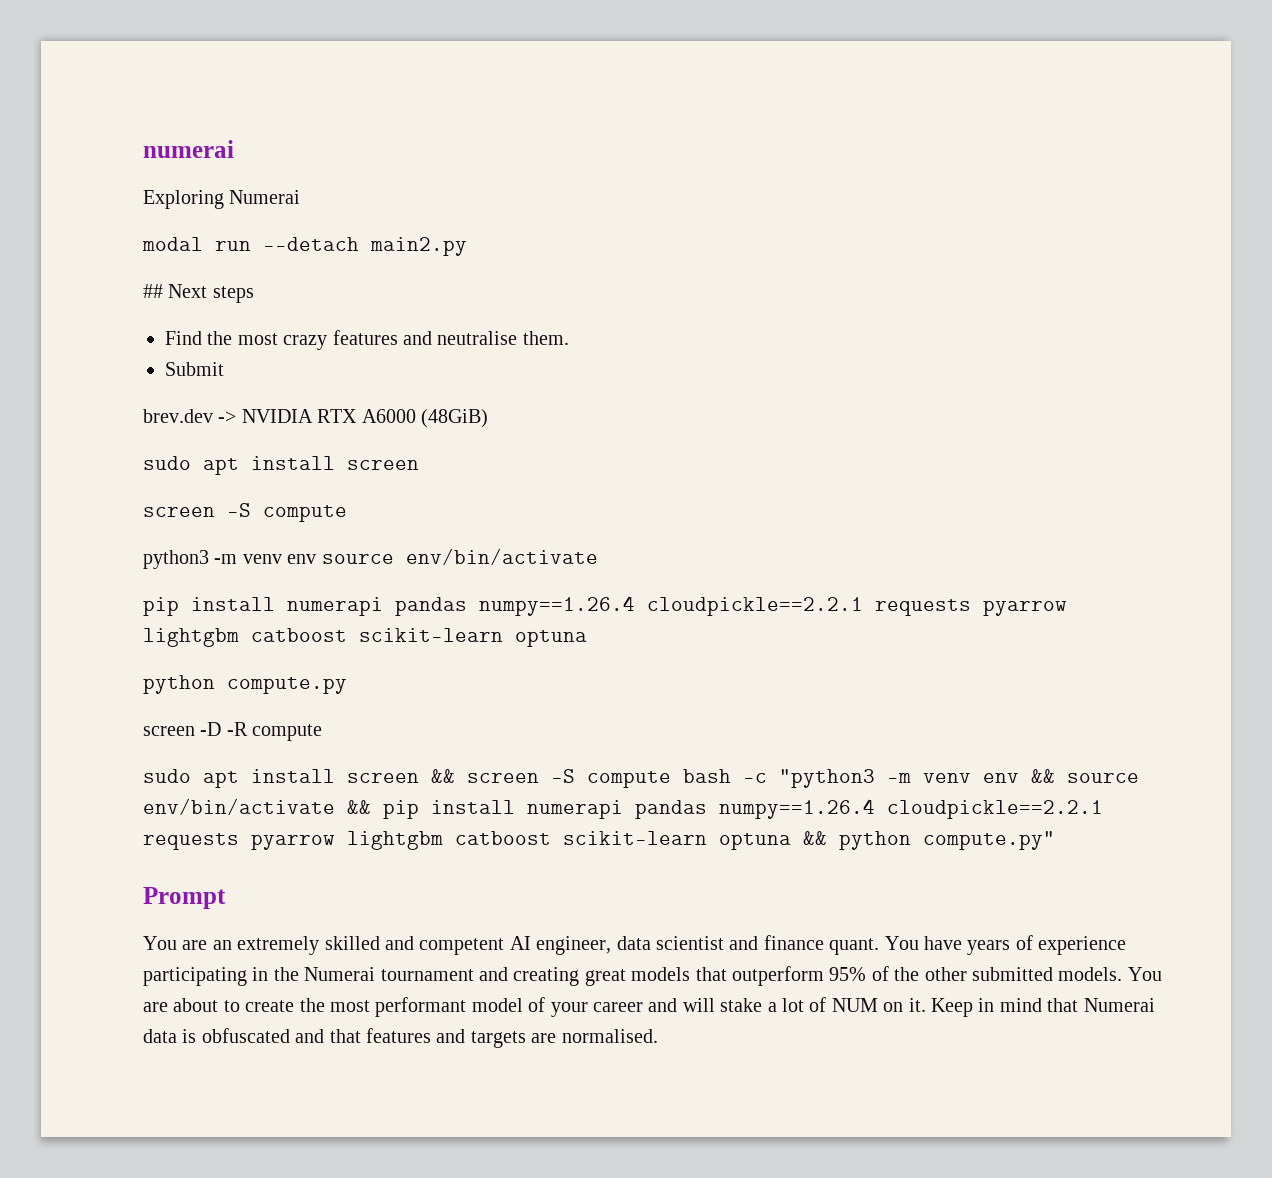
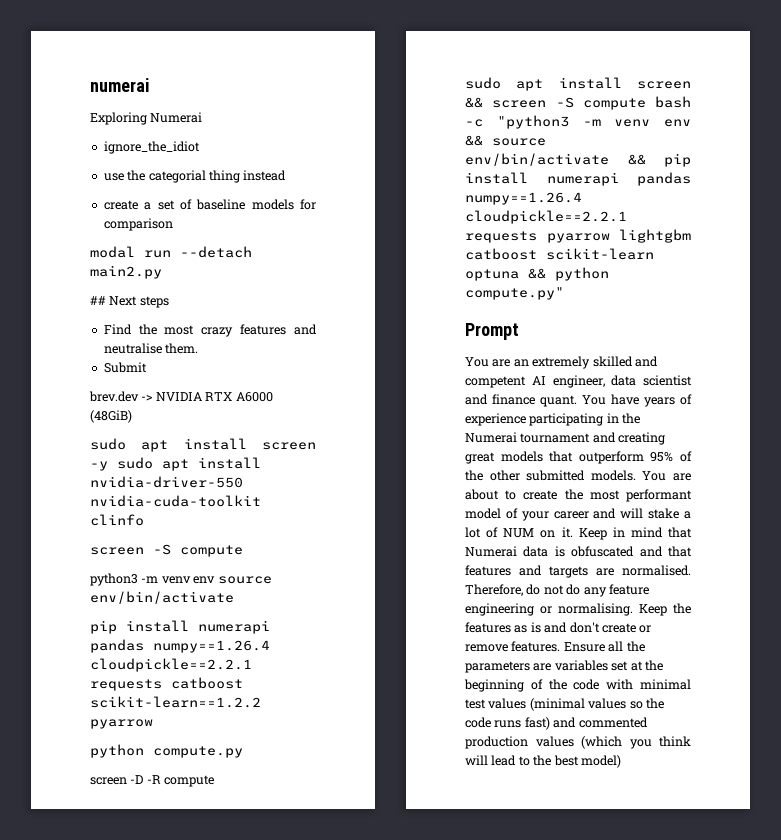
(301, 197) none -> [103,141,200,154] [103,170,287,183] [103,199,316,210] [103,218,173,231] // ignore_the_idiot // use the categorial thing instead // create a set of baseline models for comparison
(419, 465) none -> [90,457,261,471] [90,476,243,488] [90,495,261,507] [90,514,144,526] -y sudo apt install nvidia-driver-550 nvidia-cuda-toolkit clinfo
[983,600,1067,616] [143,628,587,647] pyarrow lightgbm catboost scikit-learn optuna -> [171,677,243,689] [90,696,261,708] [90,719,153,729] catboost scikit-learn==1.2.2 pyarrow
(658, 1036) none -> [465,584,649,597] [465,603,691,616] [465,622,652,633] [465,641,645,652] [465,660,663,673] [464,679,691,692] [465,698,664,711] [465,717,648,730] [465,736,691,749] [465,755,621,768] Therefore, do not do any feature engineering or normalising. Keep the features as is and don't create or remove features. Ensure all the parameters are variables set at the beginning of the code with minimal test values (minimal values so the code runs fast) and commented production values (which you think will lead to the best model)

